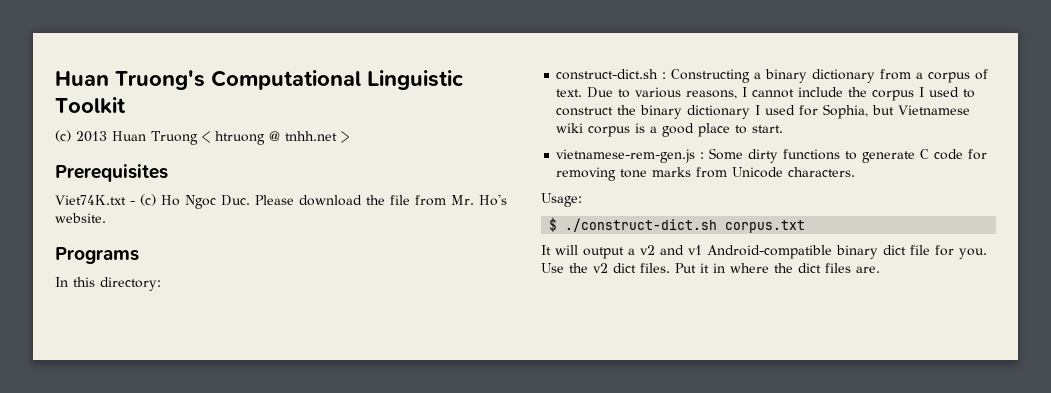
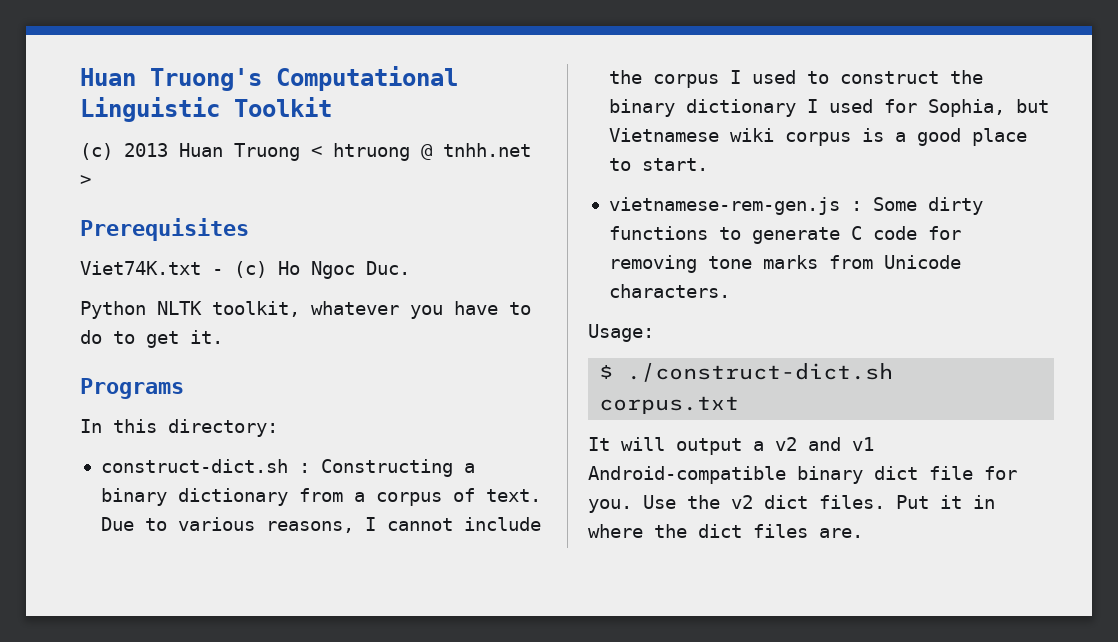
[255,194,507,206] [55,213,106,223] Please download the file from Mr. Ho's website. -> [80,301,531,319] [80,330,223,348] // Python NLTK toolkit, whatever you have to do to get it.

